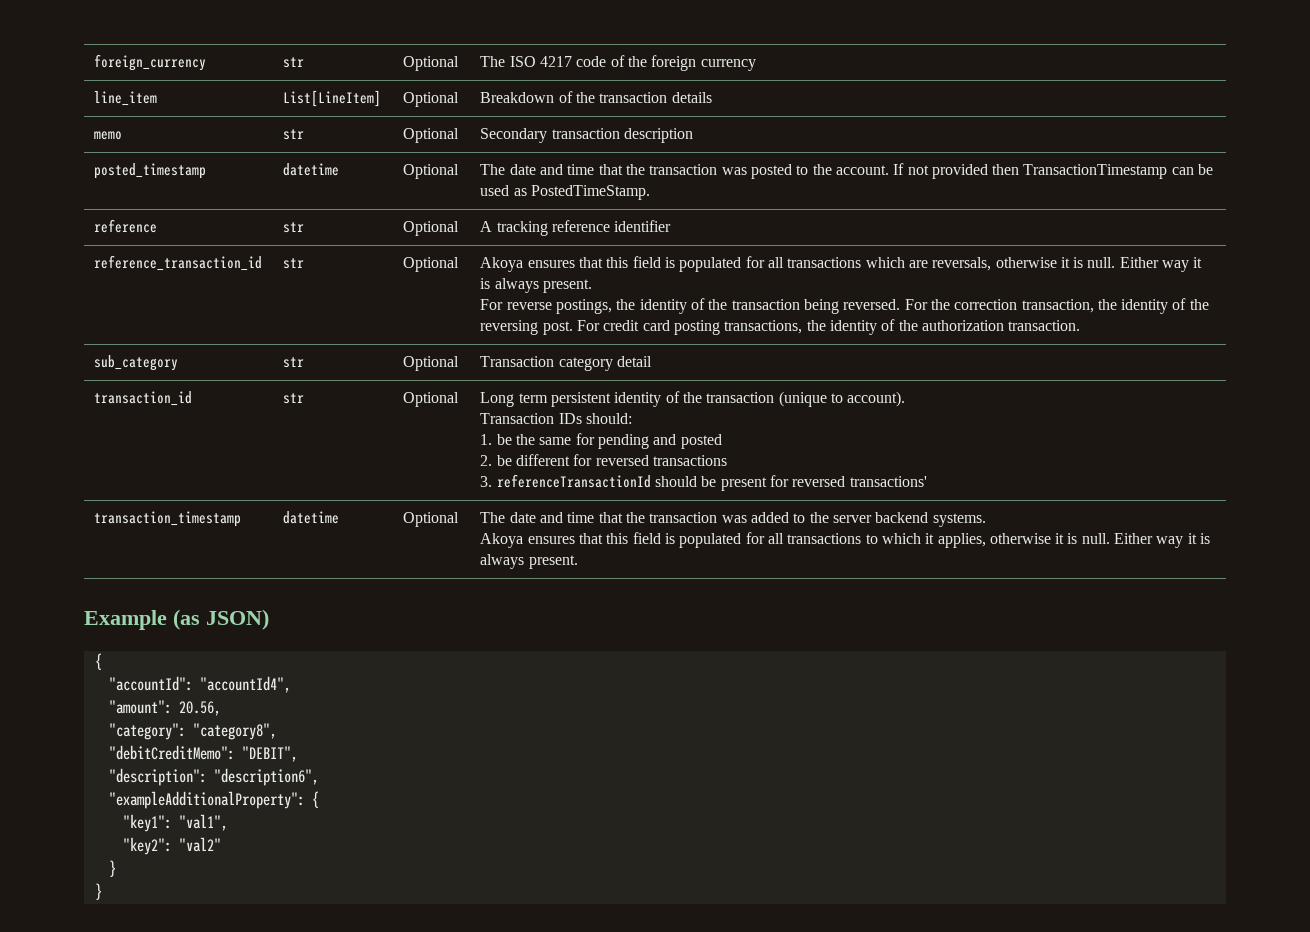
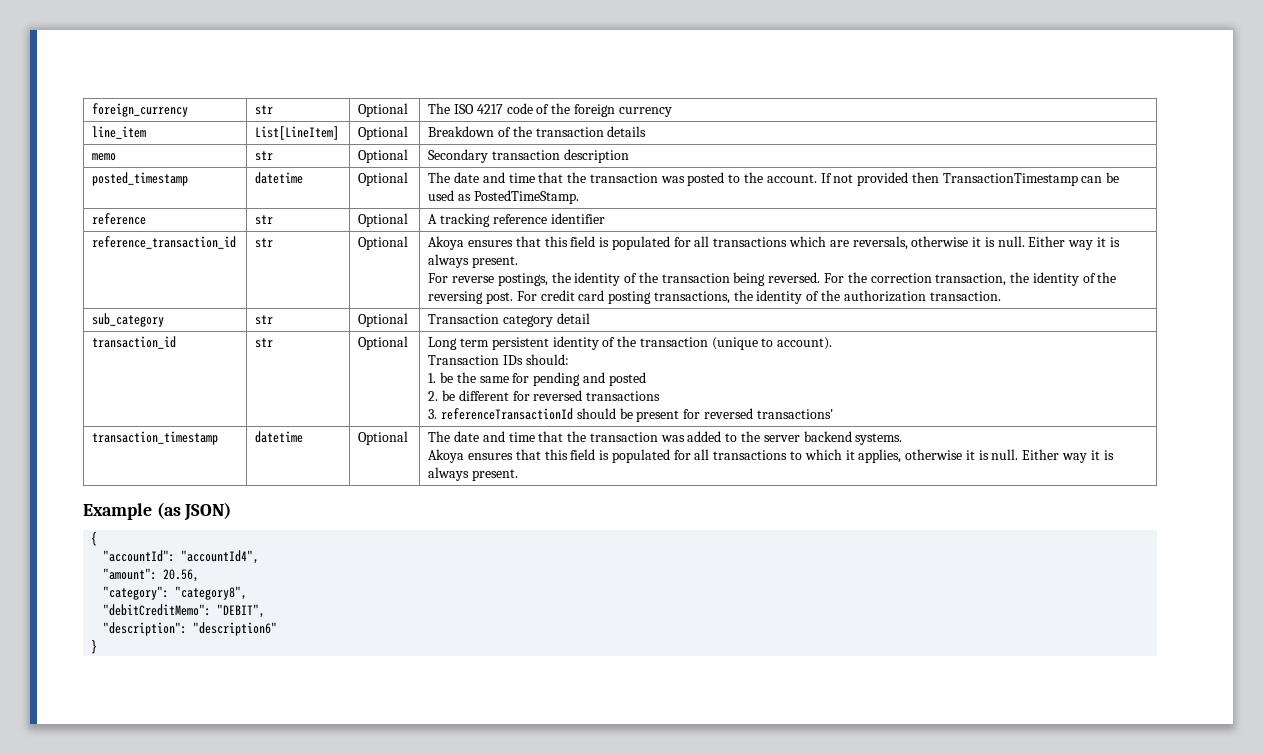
[213,768,319,786] [108,791,319,809] [122,814,228,832] [122,837,221,855] [108,860,116,877] [94,883,102,900] "description6", // "exampleAdditionalProperty": { // "key1": "val1", // "key2": "val2" // } // } -> [193,622,278,636] [91,640,98,654] "description6" // }

